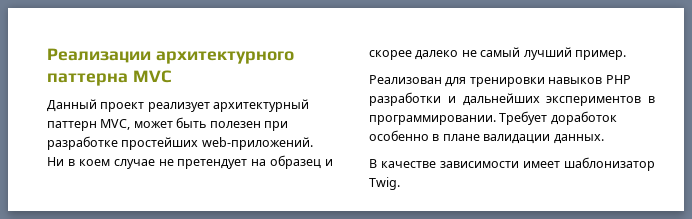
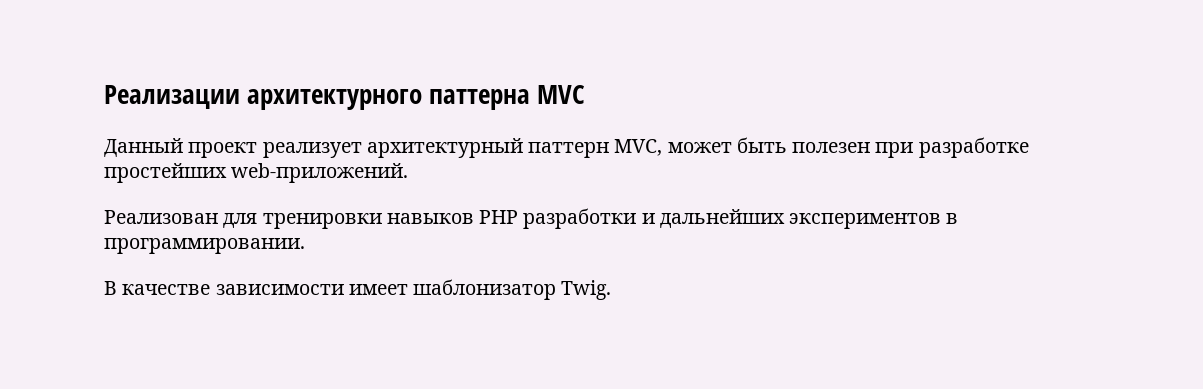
[47,155,333,169] [369,47,626,60] Ни в коем случае не претендует на образец и скорее далеко не самый лучший пример. -> (409, 173) none
[499,111,617,125] [369,130,604,144] Требует доработок особенно в плане валидации данных. -> (305, 246) none

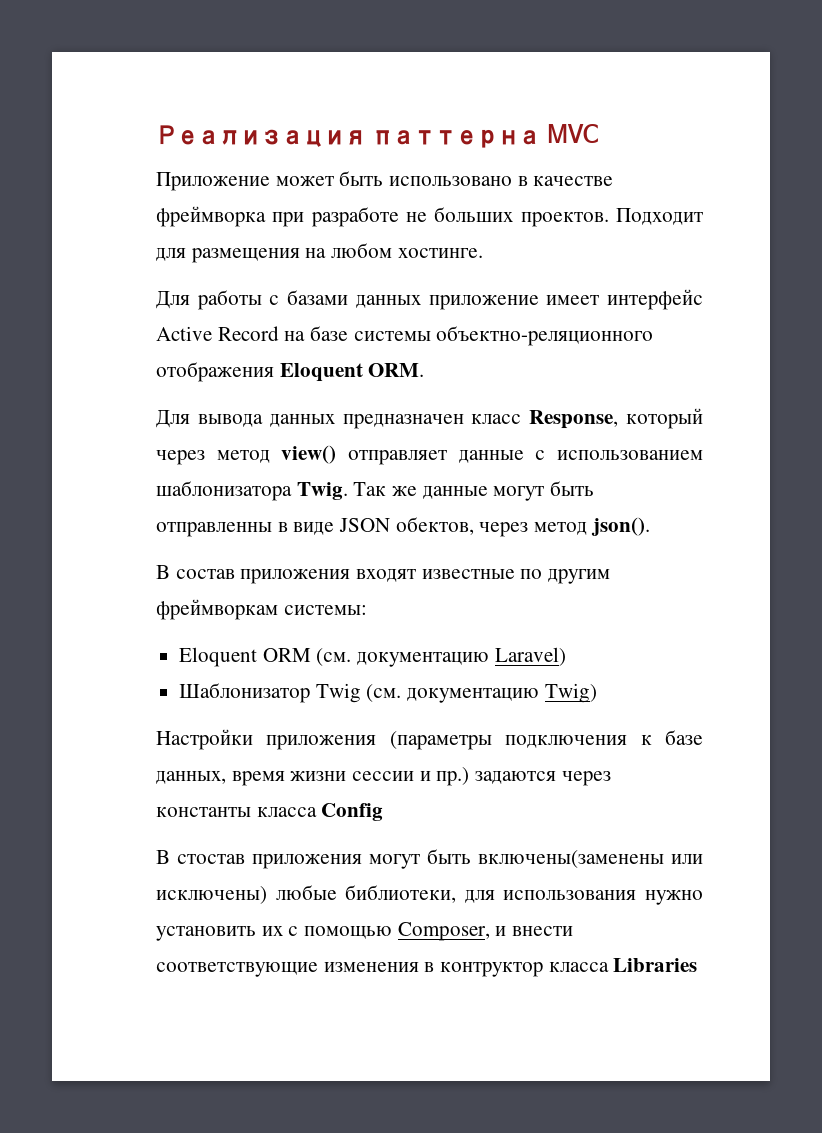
[104,85,423,110] Реализации архитектурного -> [156,125,366,147] Реализация
[104,137,1029,158] [104,163,409,183] [104,208,959,229] [104,238,305,254] [104,279,612,300] Данный проект реализует архитектурный паттерн MVC, может быть полезен при разработке простейших web-приложений. // Реализован для тренировки навыков PHP разработки и дальнейших экспериментов в программировании. // В качестве зависимости имеет шаблонизатор Twig. -> [156,171,614,191] [156,206,703,227] [156,243,483,263] [156,289,703,310] [156,326,654,346] [156,362,425,382] [156,408,703,429] [156,445,703,465] [156,481,595,501] [156,517,650,537] [156,565,611,584] [156,599,367,620] [179,647,566,667] [179,683,597,703] [156,729,703,750] [156,767,611,786] [156,803,384,821] [156,849,703,869] [156,885,703,905] [156,922,574,941] [156,958,698,977] Приложение может быть использовано в качестве фреймворка при разработе не больших проектов. Подходит для размещения на любом хостинге. // Для работы с базами данных приложение имеет интерфейс Active Record на базе системы объектно-реляционного отображения Eloquent ORM. // Для вывода данных предназначен класс Response, который через метод view() отправляет данные с использованием шаблонизатора Twig. Так же данные могут быть отправленны в виде JSON обектов, через метод json(). // В состав приложения входят известные по другим фреймворкам системы: // Eloquent ORM (см. документацию Laravel) // Шаблонизатор Twig (см. документацию Twig) // Настройки приложения (параметры подключения к базе данных, время жизни сессии и пр.) задаются через константы класса Config // В стостав приложения могут быть включены(заменены или исключены) любые библиотеки, для использования нужно установить их с помощью Composer, и внести соответствующие изменения в контруктор класса Libraries

